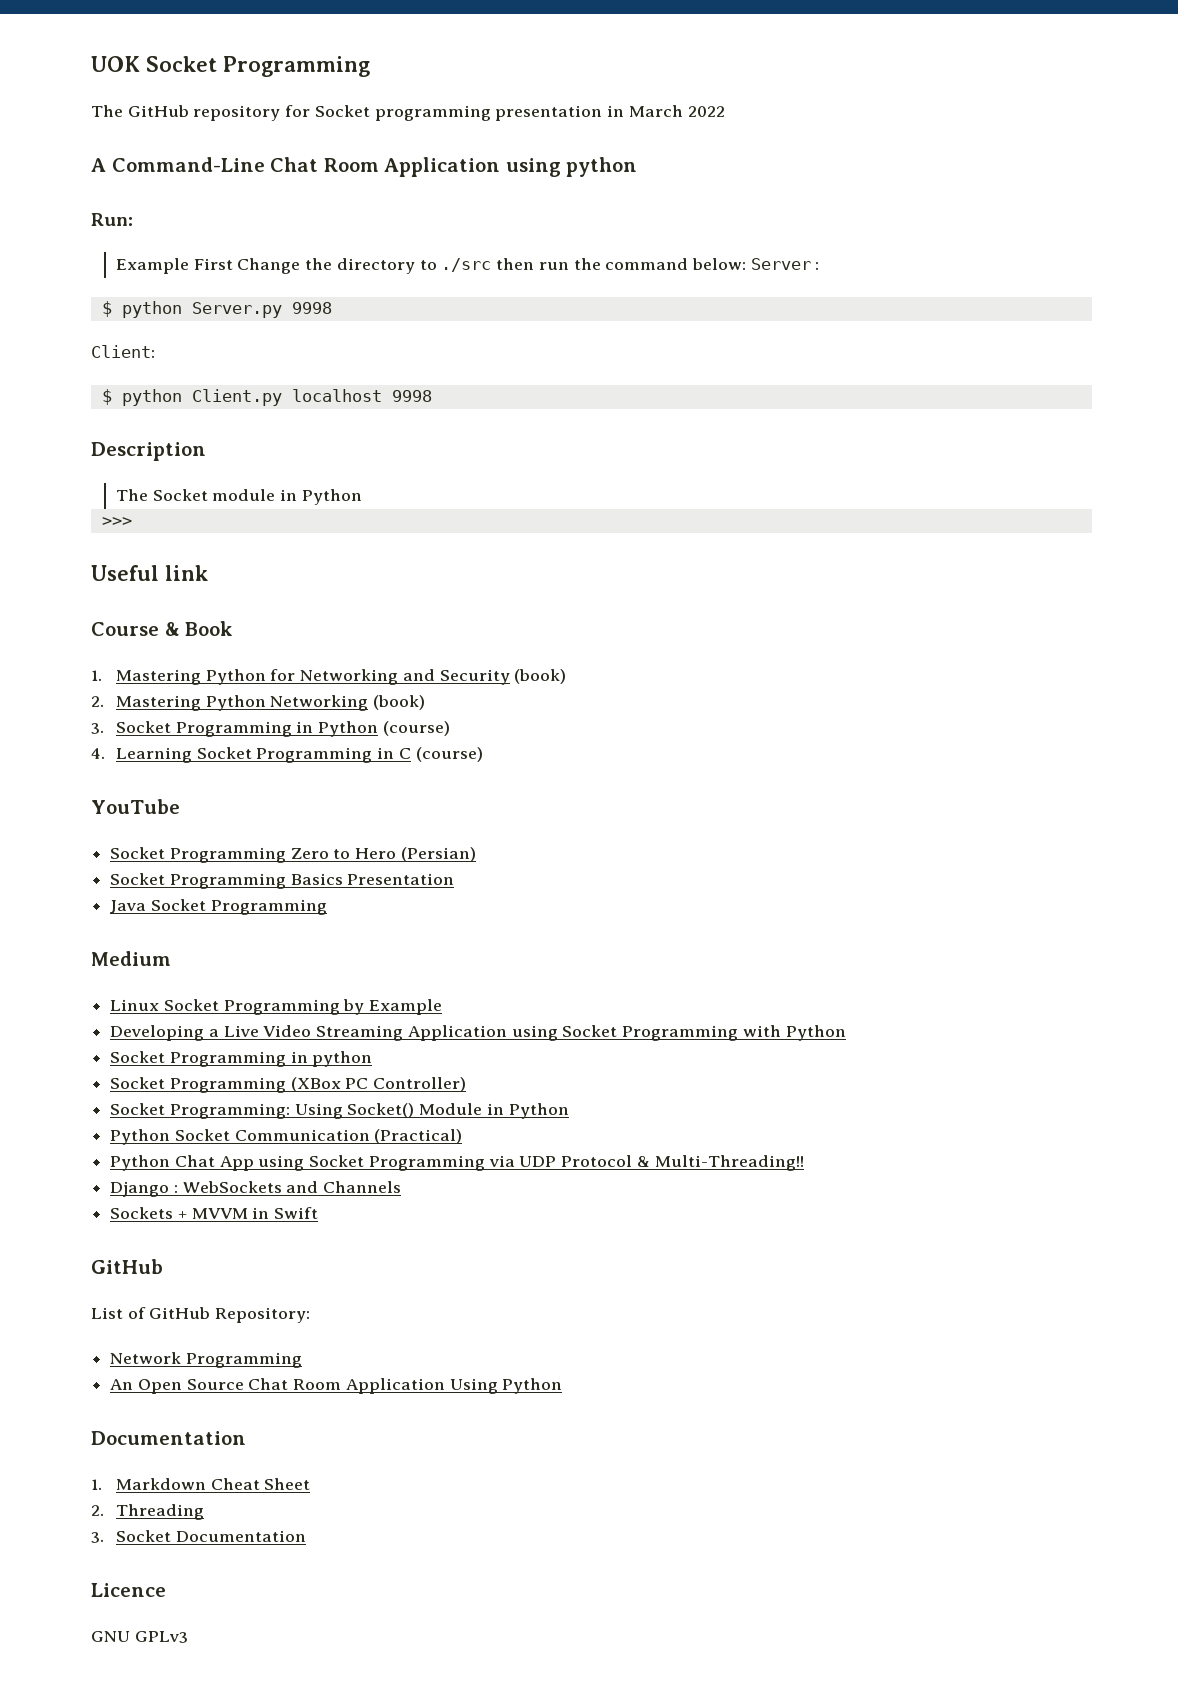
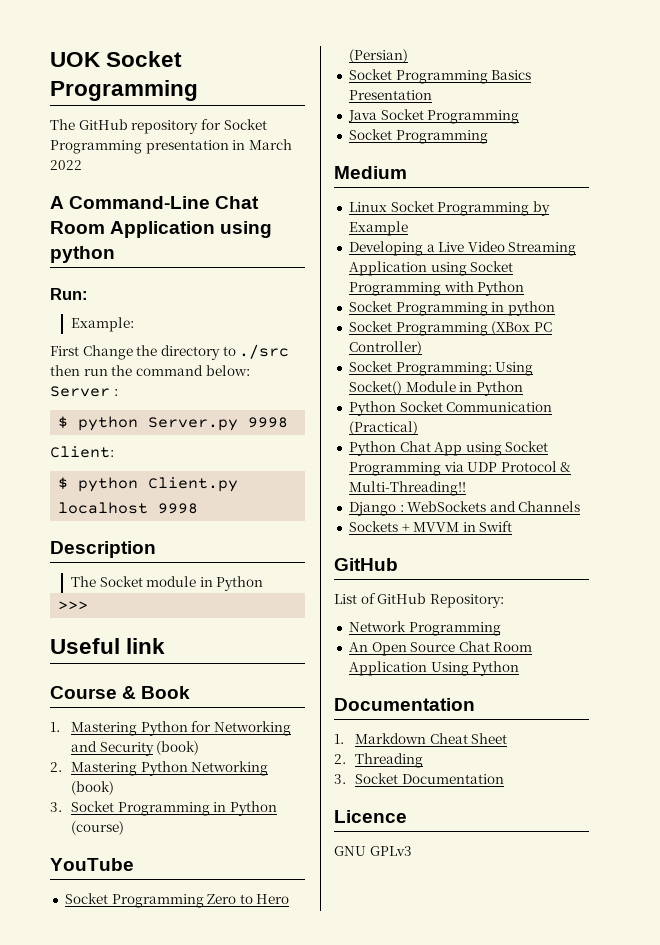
[374,105,491,121] programming -> [50,140,142,154] Programming
[115,258,189,274] Example -> [70,317,134,332] Example: //
[91,747,483,763] // 4. Learning Socket Programming in C (course) -> (124, 828) none
(327, 907) none -> [348,129,488,144] // Socket Programming

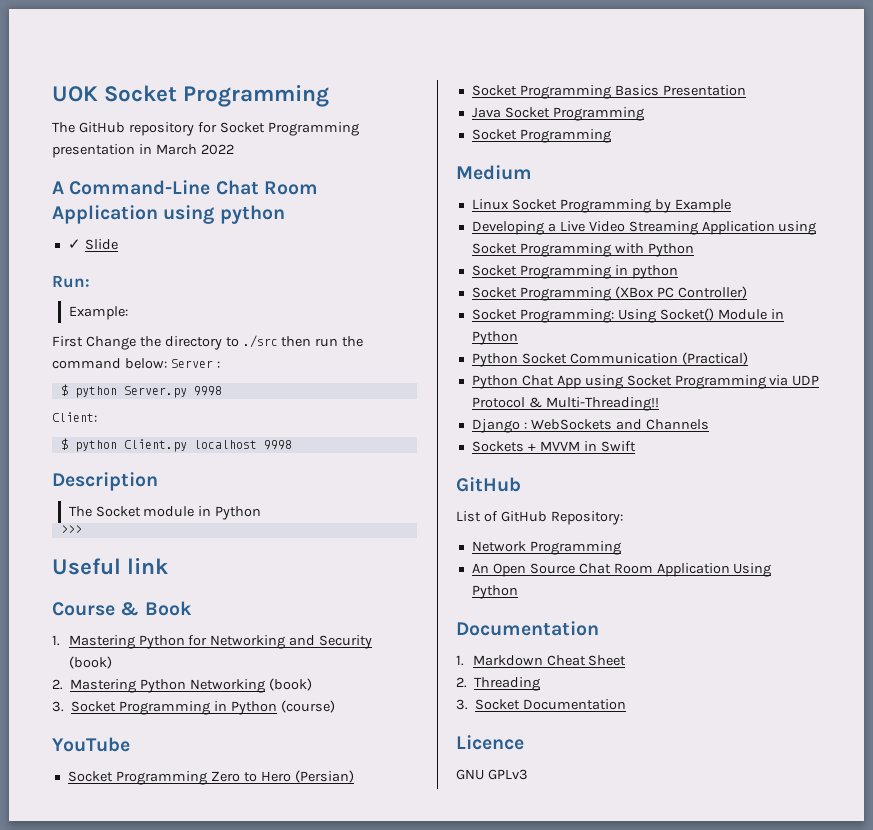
(115, 254) none -> [67,239,118,250] // ✓ Slide

